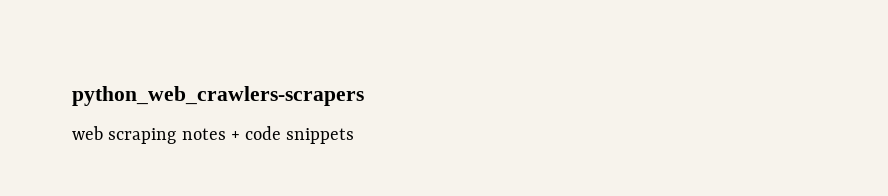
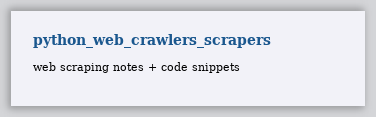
[72,86,364,106] python_web_crawlers-scrapers -> [33,34,271,48] python_web_crawlers_scrapers

